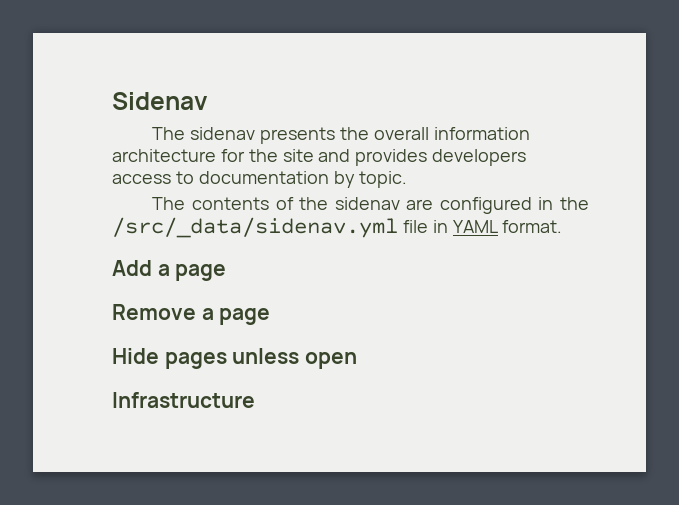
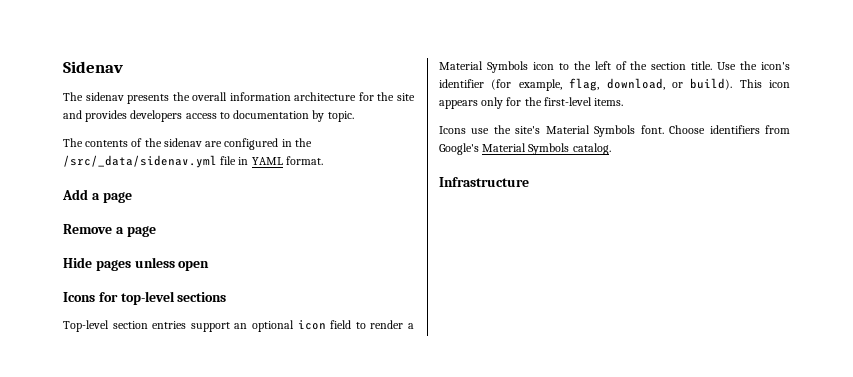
(358, 360) none -> [63,291,227,305] [63,320,415,332] [439,61,790,73] [439,78,790,91] [439,97,624,109] [439,125,790,137] [439,143,611,155] // Icons for top-level sections // Top-level section entries support an optional icon field to render a Material Symbols icon to the left of the section title. Use the icon's identifier (for example, flag, download, or build). This icon appears only for the first-level items. // Icons use the site's Material Symbols font. Choose identifiers from Google's Material Symbols catalog.

